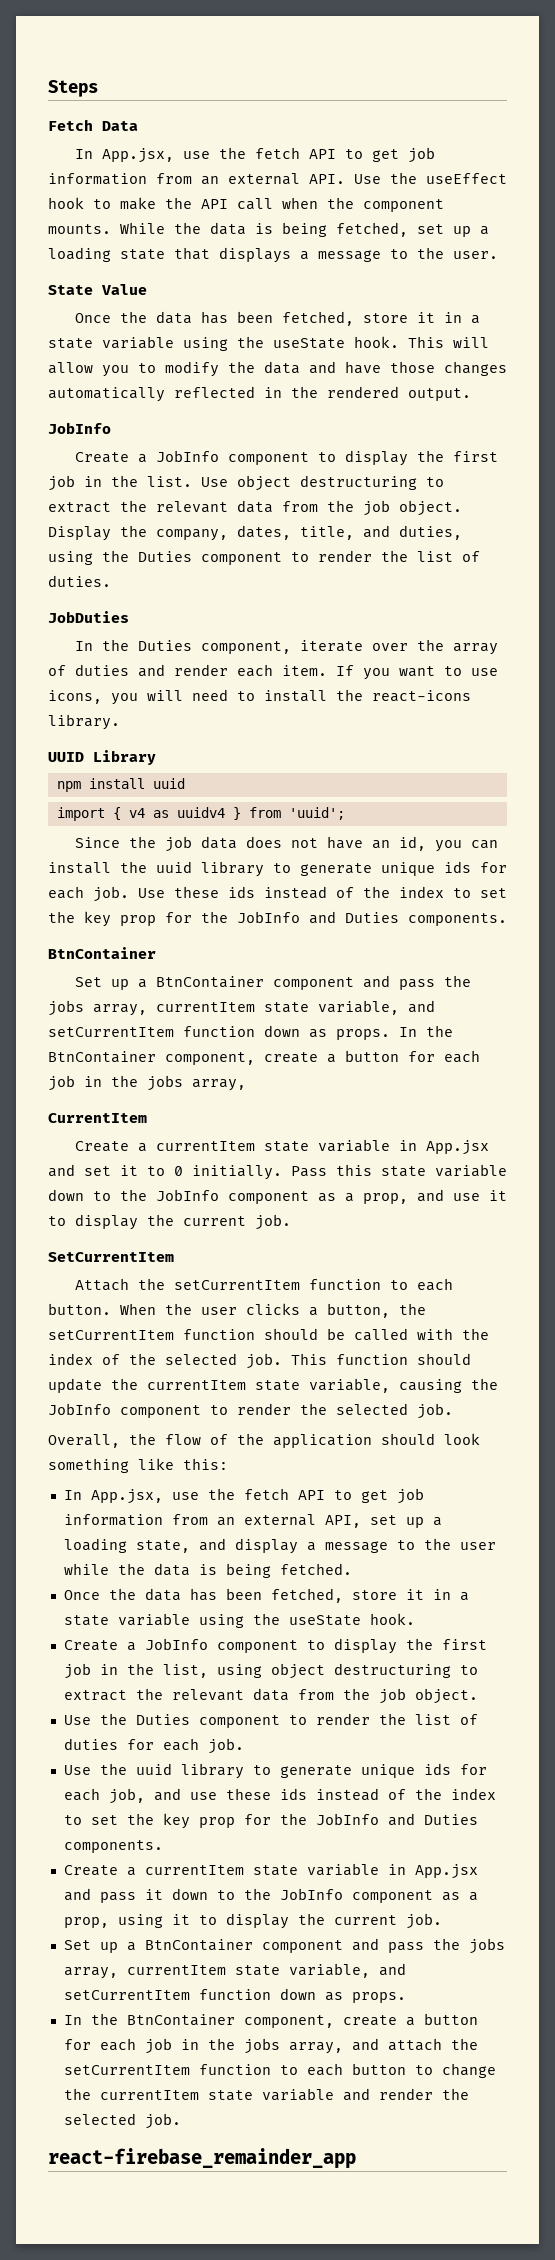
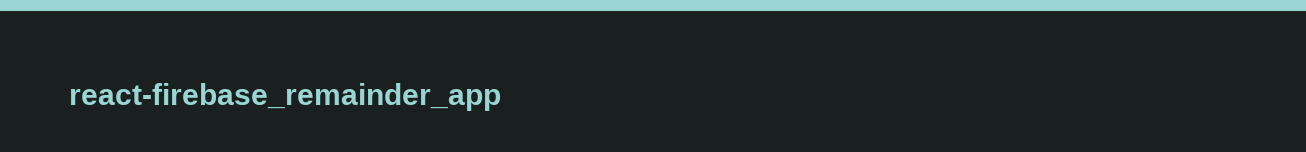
[48,80,98,97] [48,119,138,131] [75,147,436,163] [48,172,507,185] [48,197,444,212] [48,222,489,237] [48,247,498,263] [48,284,147,295] [75,311,481,326] [48,336,489,351] [48,361,507,377] [48,386,471,402] [48,422,111,434] [75,450,499,466] [48,475,444,491] [48,500,462,516] [48,525,462,541] [48,550,480,565] [48,575,111,587] [48,611,129,623] [75,639,499,655] [48,664,498,680] [48,689,471,705] [48,714,120,730] [48,750,156,765] [56,778,185,792] [56,807,345,821] [75,836,499,852] [48,861,507,877] [48,886,507,902] [48,911,507,927] [48,947,156,959] [75,975,472,990] [48,1000,435,1016] [48,1025,453,1040] [48,1050,480,1065] [48,1075,246,1091] [48,1113,147,1123] [75,1139,490,1155] [48,1164,507,1180] [48,1189,507,1204] [48,1214,291,1230] [48,1252,174,1262] [75,1278,454,1291] [48,1303,426,1318] [48,1328,489,1341] [48,1353,471,1369] [48,1378,498,1393] [48,1403,453,1419] [48,1433,480,1448] [48,1458,228,1473] [63,1488,424,1504] [63,1514,442,1528] [63,1538,496,1554] [63,1563,352,1578] [63,1588,469,1603] [63,1613,415,1628] [63,1638,487,1654] [63,1663,478,1679] [63,1688,478,1704] [63,1713,478,1728] [63,1738,244,1754] [63,1763,487,1779] [63,1788,496,1804] [63,1813,478,1829] [63,1840,163,1853] [63,1863,478,1879] [63,1888,478,1903] [63,1913,442,1929] [63,1938,505,1954] [63,1963,406,1979] [63,1988,406,2003] [63,2013,478,2028] [63,2038,478,2054] [63,2063,496,2078] [63,2088,469,2101] [63,2113,181,2129] Steps // Fetch Data // In App.jsx, use the fetch API to get job information from an external API. Use the useEffect hook to make the API call when the component mounts. While the data is being fetched, set up a loading state that displays a message to the user. // State Value // Once the data has been fetched, store it in a state variable using the useState hook. This will allow you to modify the data and have those changes automatically reflected in the rendered output. // JobInfo // Create a JobInfo component to display the first job in the list. Use object destructuring to extract the relevant data from the job object. Display the company, dates, title, and duties, using the Duties component to render the list of duties. // JobDuties // In the Duties component, iterate over the array of duties and render each item. If you want to use icons, you will need to install the react-icons library. // UUID Library // npm install uuid // import { v4 as uuidv4 } from 'uuid'; // Since the job data does not have an id, you can install the uuid library to generate unique ids for each job. Use these ids instead of the index to set the key prop for the JobInfo and Duties components. // BtnContainer // Set up a BtnContainer component and pass the jobs array, currentItem state variable, and setCurrentItem function down as props. In the BtnContainer component, create a button for each job in the jobs array, // CurrentItem // Create a currentItem state variable in App.jsx and set it to 0 initially. Pass this state variable down to the JobInfo component as a prop, and use it to display the current job. // SetCurrentItem // Attach the setCurrentItem function to each button. When the user clicks a button, the setCurrentItem function should be called with the index of the selected job. This function should update the currentItem state variable, causing the JobInfo component to render the selected job. // Overall, the flow of the application should look something like this: // In App.jsx, use the fetch API to get job information from an external API, set up a loading state, and display a message to the user while the data is being fetched. // Once the data has been fetched, store it in a state variable using the useState hook. // Create a JobInfo component to display the first job in the list, using object destructuring to extract the relevant data from the job object. // Use the Duties component to render the list of duties for each job. // Use the uuid library to generate unique ids for each job, and use these ids instead of the index to set the key prop for the JobInfo and Duties components. // Create a currentItem state variable in App.jsx and pass it down to the JobInfo component as a prop, using it to display the current job. // Set up a BtnContainer component and pass the jobs array, currentItem state variable, and setCurrentItem function down as props. // In the BtnContainer component, create a button for each job in the jobs array, and attach the setCurrentItem function to each button to change the currentItem state variable and render the selected job. // -> (69, 97) none

